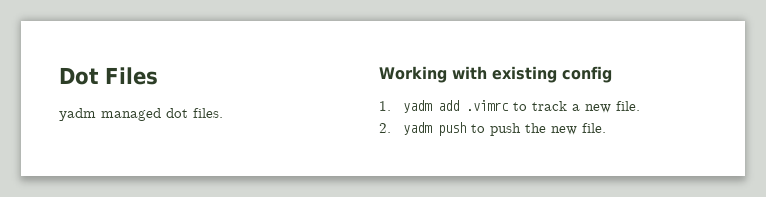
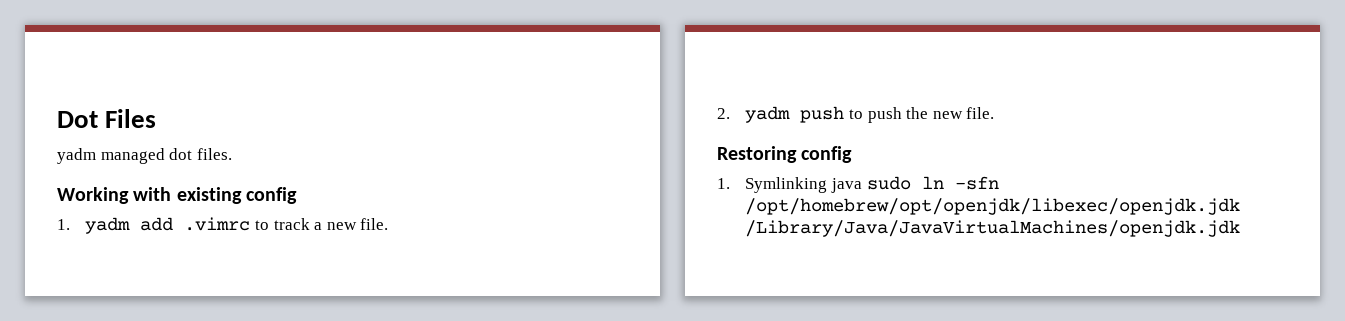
(607, 128) none -> [717,146,853,163] [717,176,999,193] [745,198,1241,215] [745,220,1241,237] // Restoring config // 1. Symlinking java sudo ln -sfn /opt/homebrew/opt/openjdk/libexec/openjdk.jdk /Library/Java/JavaVirtualMachines/openjdk.jdk

